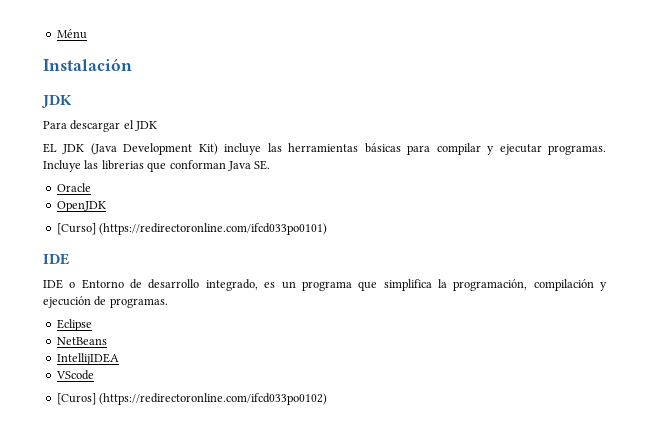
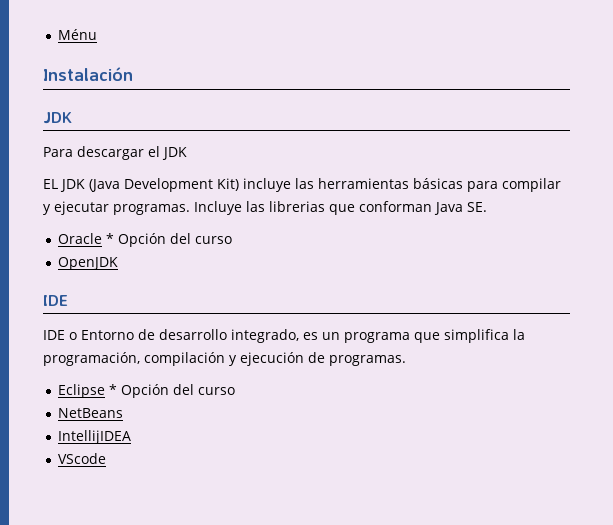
(91, 187) none -> [105,233,232,247] * Opción del curso
[56,223,328,235] // [Curso] (https://redirectoronline.com/ifcd033po0101) -> (118, 263) none
(92, 325) none -> [108,384,235,398] * Opción del curso
[56,393,328,405] // [Curos] (https://redirectoronline.com/ifcd033po0102) -> (106, 458) none

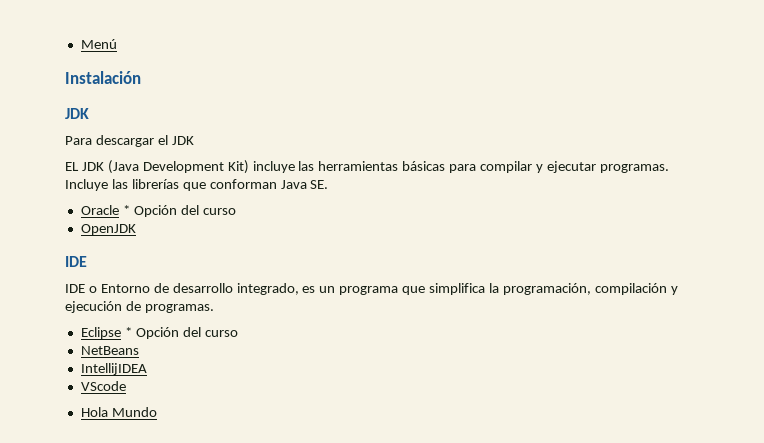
[57,29,97,40] Ménu -> [80,39,117,49] Menú
[269,201,325,212] librerias -> [131,179,179,189] librerías
(106, 458) none -> [80,407,157,417] // Hola Mundo

